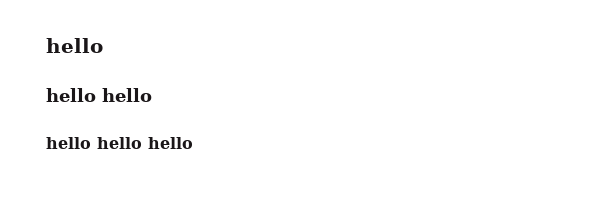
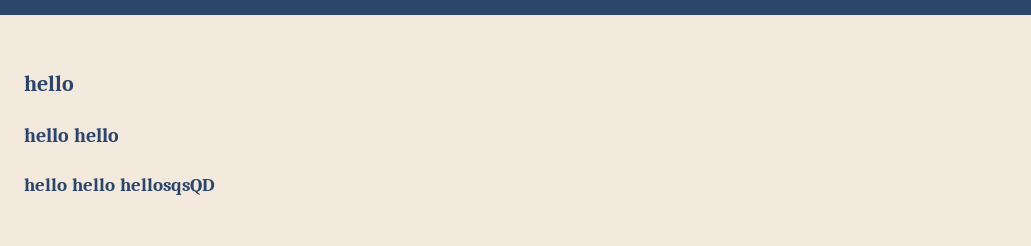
[148,137,193,149] hello -> [119,178,215,195] hellosqsQD

